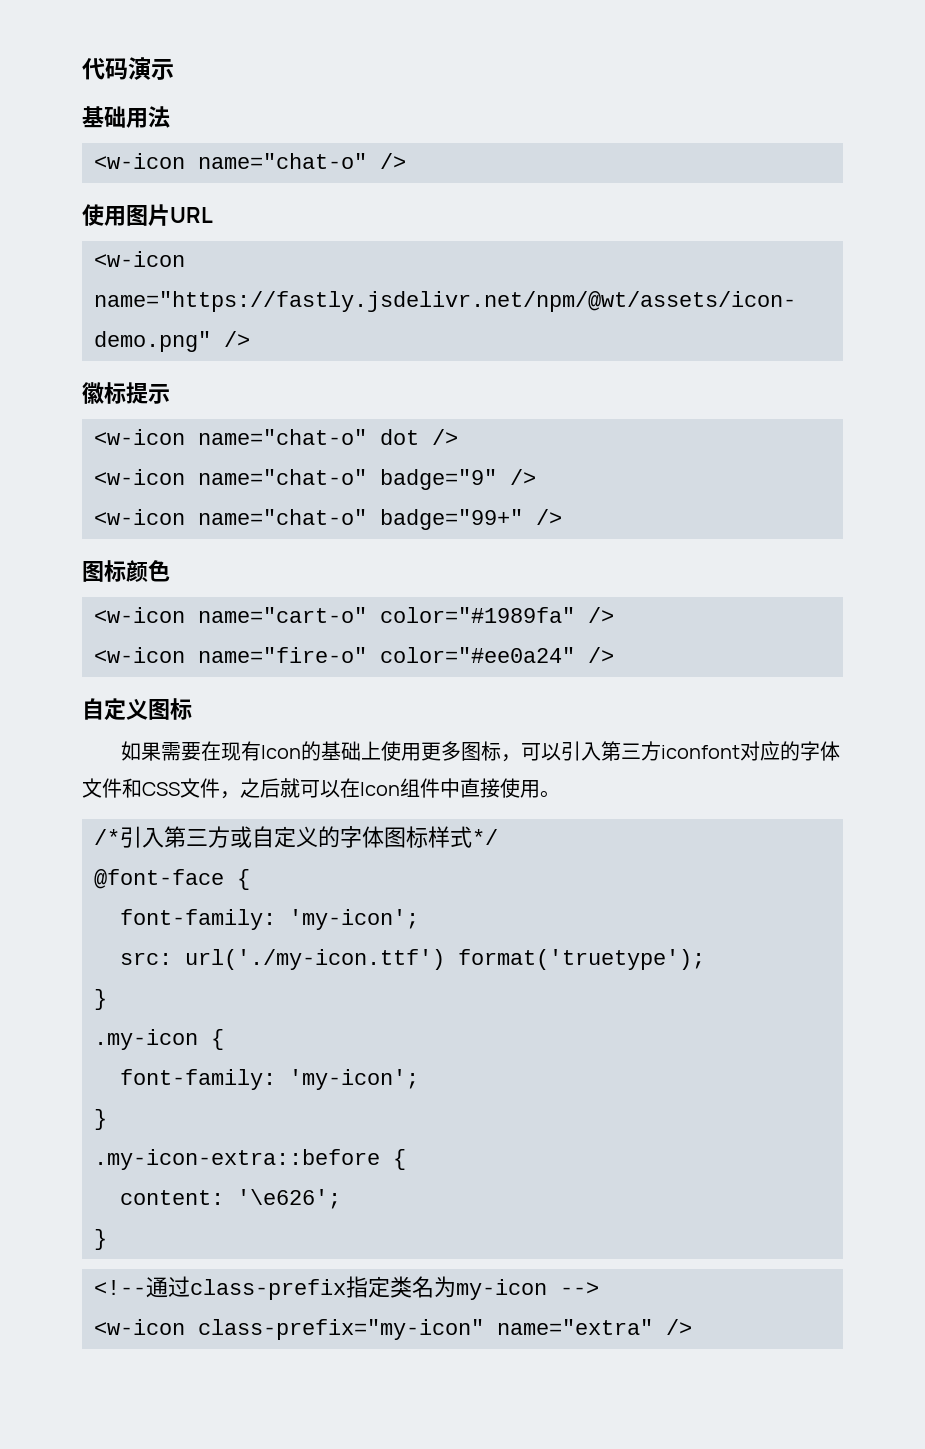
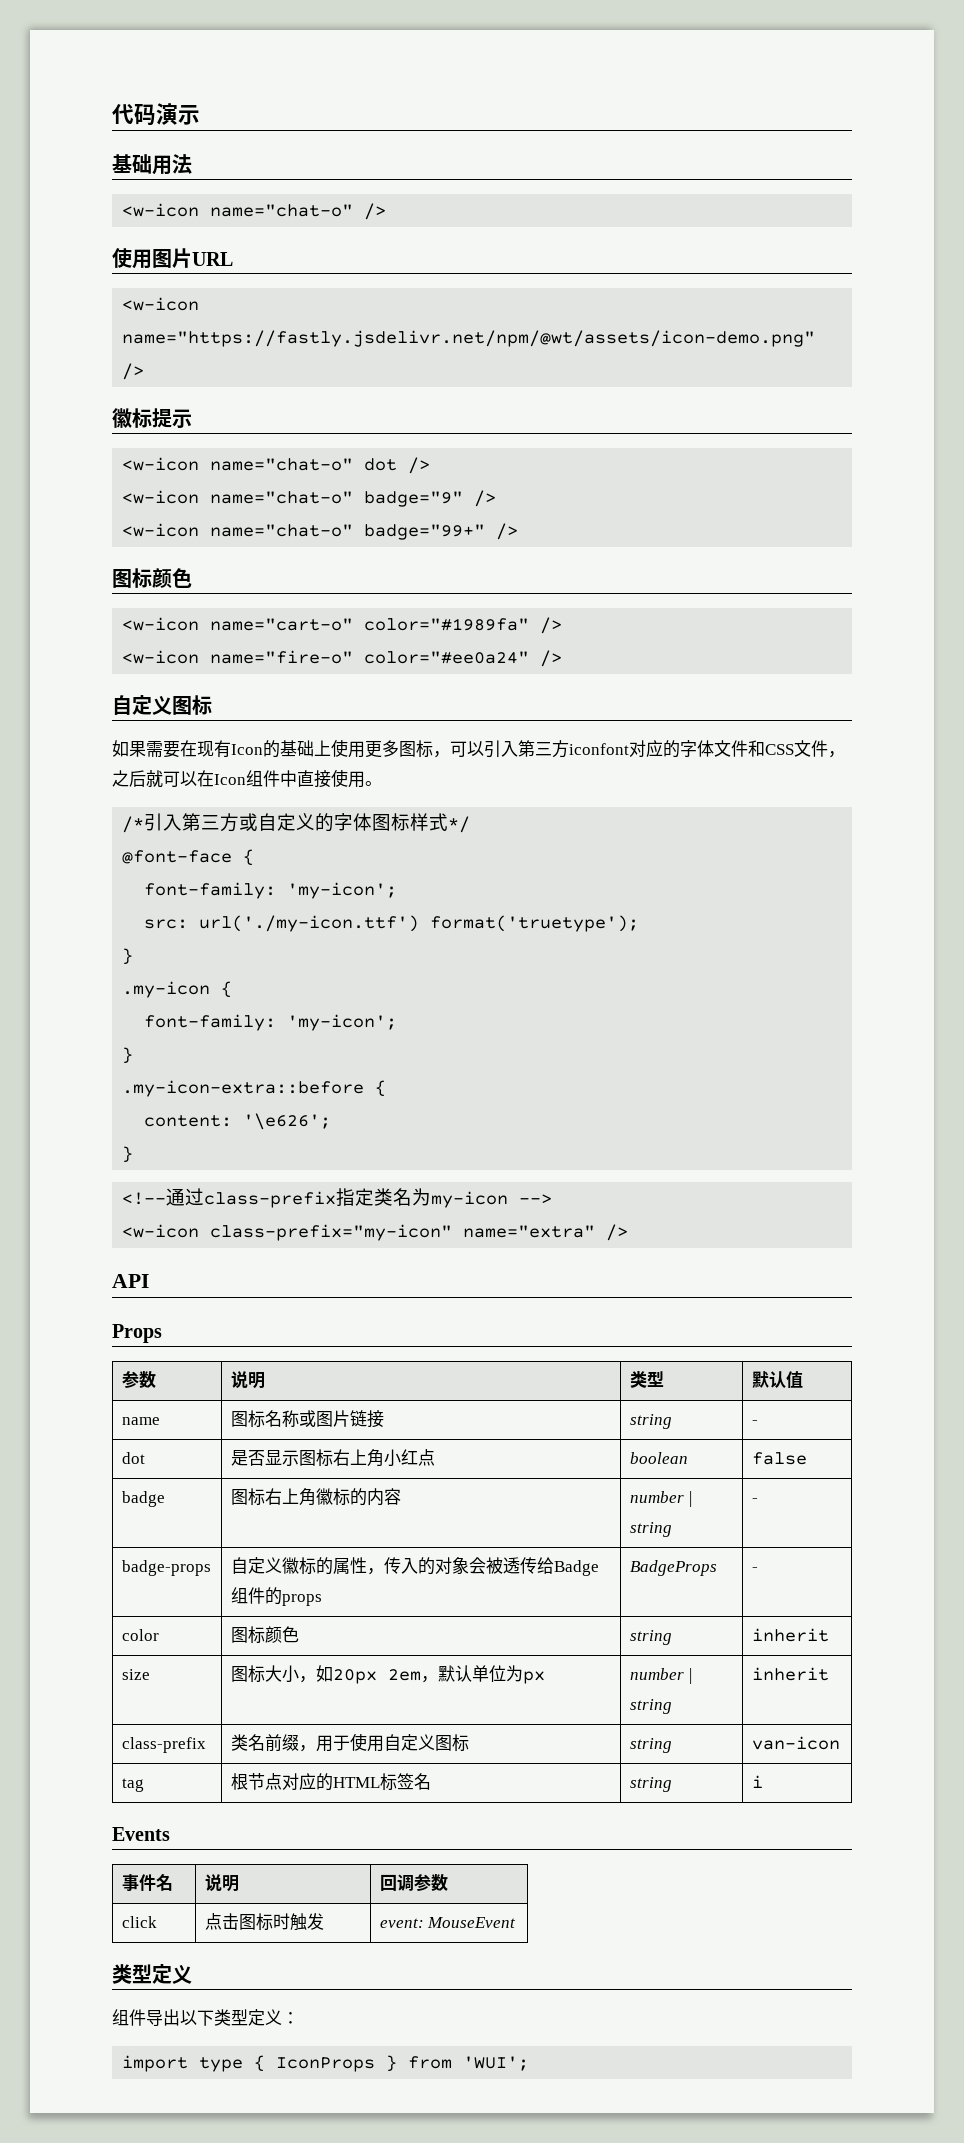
(692, 1327) none -> [112,1274,149,1288] [112,1324,162,1343] [121,1371,156,1388] [230,1371,265,1389] [629,1371,664,1388] [751,1371,803,1389] [121,1417,160,1425] [230,1410,384,1428] [629,1414,672,1429] [751,1420,758,1425] [121,1452,145,1464] [230,1449,435,1467] [629,1452,688,1464] [751,1452,807,1465] [121,1491,165,1507] [230,1488,401,1506] [629,1491,694,1507] [629,1522,672,1537] [751,1498,758,1503] [121,1560,211,1576] [230,1557,599,1576] [230,1587,322,1606] [629,1560,717,1576] [751,1567,758,1572] [121,1629,159,1641] [230,1626,299,1644] [629,1630,672,1645] [751,1628,829,1642] [121,1669,150,1680] [230,1665,545,1684] [629,1668,694,1684] [629,1699,672,1714] [751,1667,829,1681] [121,1737,206,1753] [230,1733,469,1752] [629,1738,672,1753] [751,1736,840,1750] [121,1778,144,1792] [230,1773,431,1791] [629,1777,672,1792] [751,1775,763,1788] [112,1827,170,1841] [121,1874,173,1891] [204,1874,239,1892] [379,1874,448,1891] [121,1916,157,1928] [204,1913,324,1931] [379,1917,517,1928] [112,1964,192,1984] [112,2009,299,2026] [122,2055,530,2072] // API // Props // 参数 | 说明 | 类型 | 默认值 // name | 图标名称或图片链接 | string | - // dot | 是否显示图标右上角小红点 | boolean | false // badge | 图标右上角徽标的内容 | number | string | - // badge-props | 自定义徽标的属性，传入的对象会被透传给Badge组件的props | BadgeProps | - // color | 图标颜色 | string | inherit // size | 图标大小，如20px 2em，默认单位为px | number | string | inherit // class-prefix | 类名前缀，用于使用自定义图标 | string | van-icon // tag | 根节点对应的HTML标签名 | string | i // Events // 事件名 | 说明 | 回调参数 // click | 点击图标时触发 | event: MouseEvent // 类型定义 // 组件导出以下类型定义： // import type { IconProps } from 'WUI';

